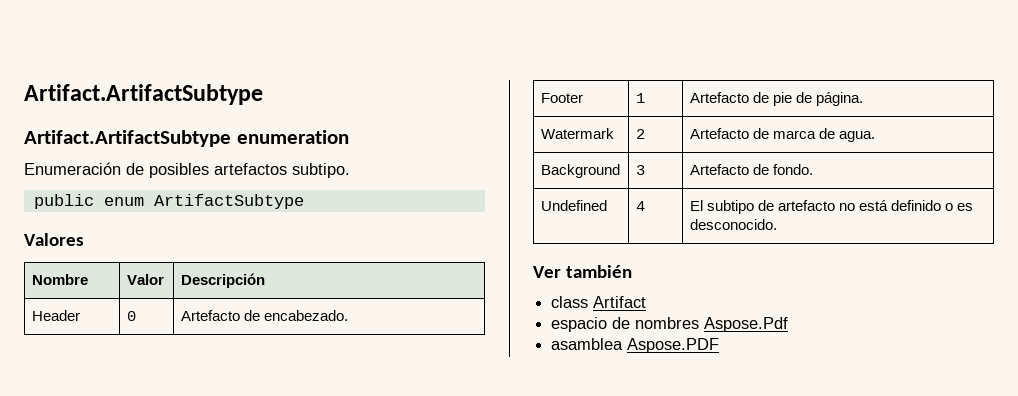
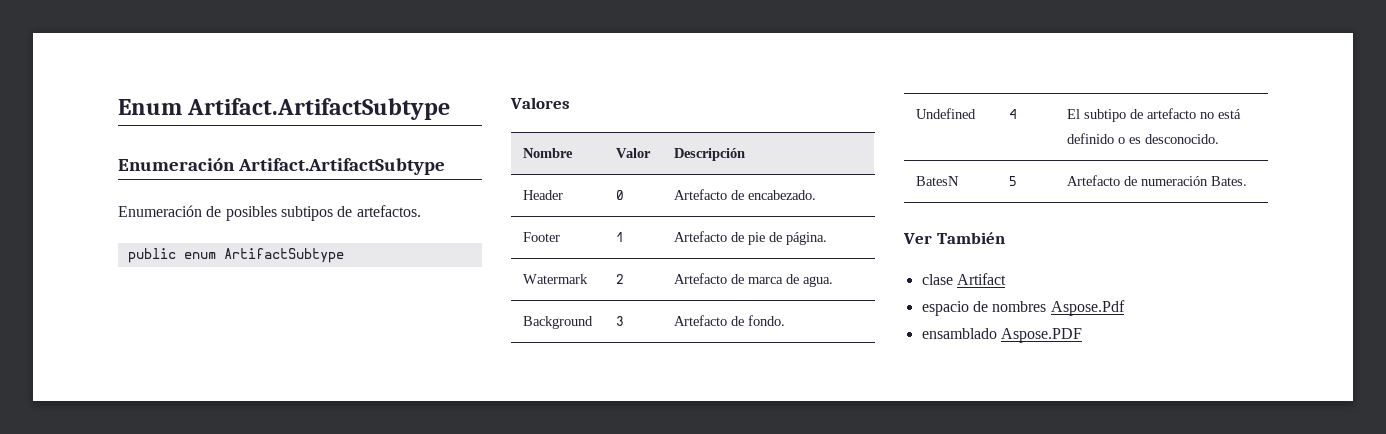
[24,84,263,105] [24,130,349,147] Artifact.ArtifactSubtype // Artifact.ArtifactSubtype enumeration -> [118,98,451,120] [118,158,446,175] Enum Artifact.ArtifactSubtype // Enumeración Artifact.ArtifactSubtype
[214,163,350,178] artefactos subtipo. -> [280,205,421,221] subtipos de artefactos.
(777, 224) none -> [915,176,959,186] [1008,176,1017,186] [1066,175,1247,186] // BatesN | 5 | Artefacto de numeración Bates.
[566,265,633,278] [551,296,589,308] también // class -> [936,232,1005,244] [921,274,953,285] También // clase
[551,338,624,350] asamblea -> [921,328,997,339] ensamblado

